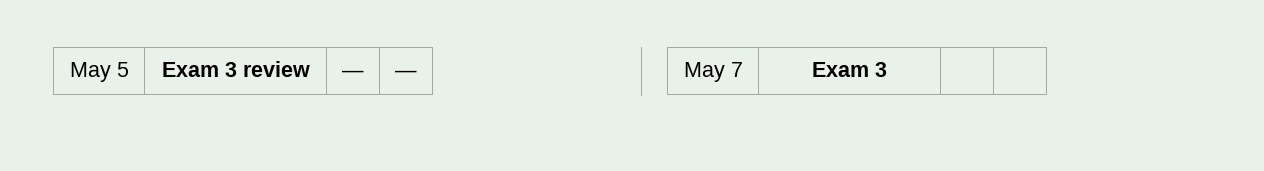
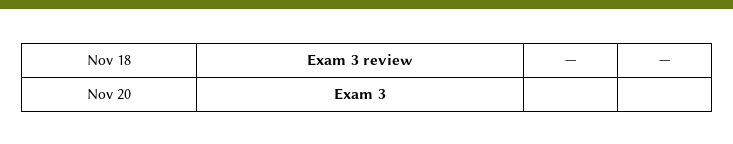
[69,62,129,82] May 5 -> [86,55,132,66] Nov 18
[683,62,743,82] May 7 -> [86,89,132,100] Nov 20

